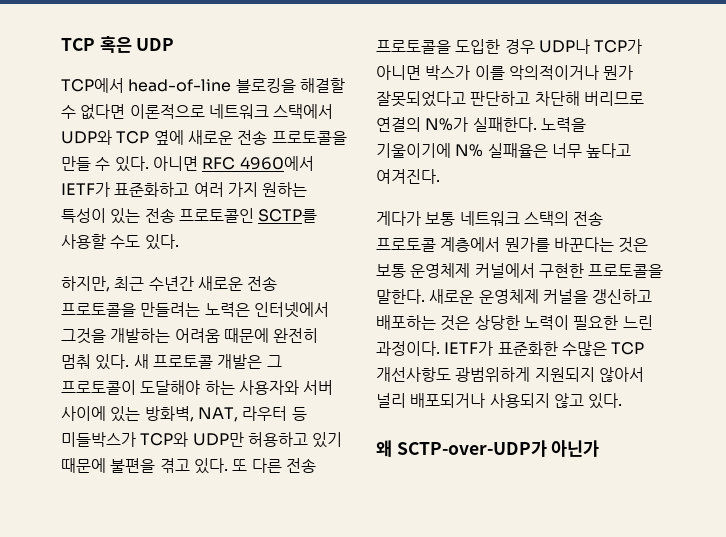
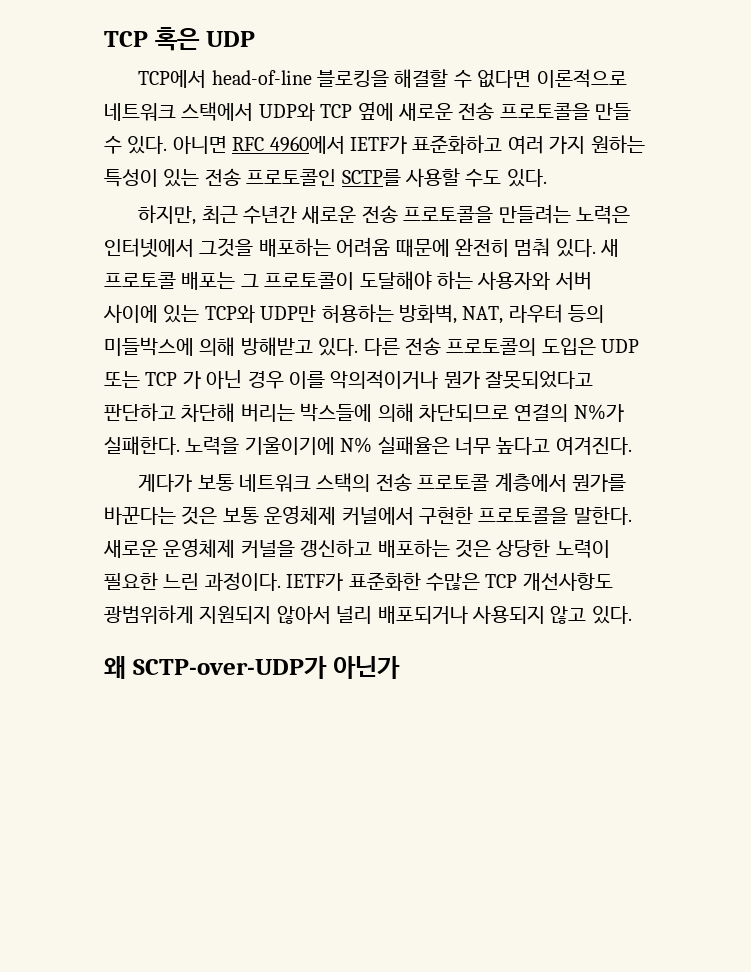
[110,328,171,343] 개발하는 -> [258,238,331,257] 배포하는
[217,354,263,369] 개발은 -> [181,272,236,290] 배포는
[144,406,307,422] [61,432,343,448] [61,458,316,474] [376,39,643,54] [376,65,471,80] 방화벽, NAT, 라우터 등 미들박스가 TCP와 UDP만 허용하고 있기 때문에 불편을 겪고 있다. 또 다른 전송 프로토콜을 도입한 경우 UDP나 TCP가 아니면 박스가 -> [204,304,605,324] [104,337,640,356] [104,370,284,389] TCP와 UDP만 허용하는 방화벽, NAT, 라우터 등의 미들박스에 의해 방해받고 있다. 다른 전송 프로토콜의 도입은 UDP 또는 TCP 가 아닌 경우
[583,91,644,106] 버리므로 -> [240,403,509,422] 버리는 박스들에 의해 차단되므로

